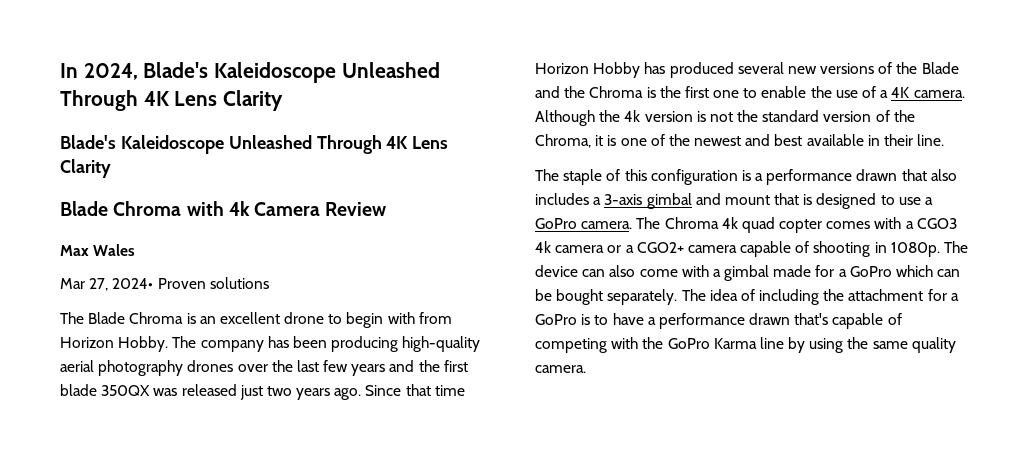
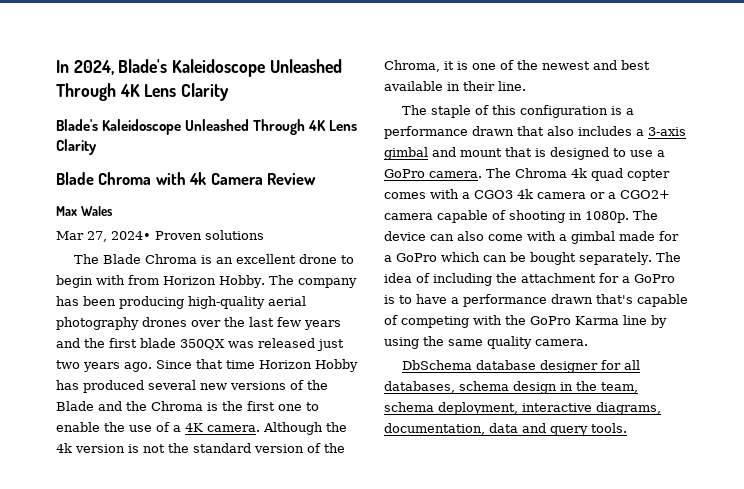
(586, 369) none -> [402,360,641,373] [384,381,638,394] [384,402,661,415] [384,423,627,436] // DbSchema database designer for all databases, schema design in the team, schema deployment, interactive diagrams, documentation, data and query tools.

